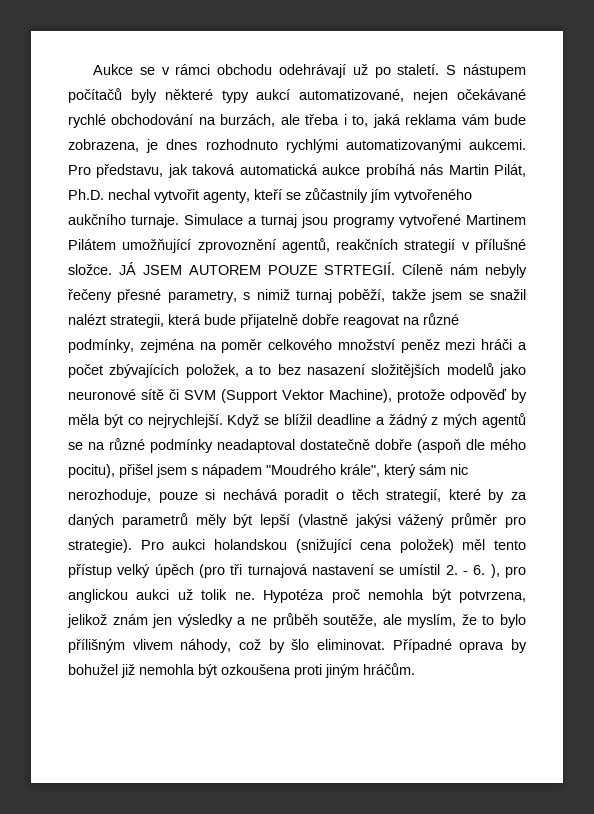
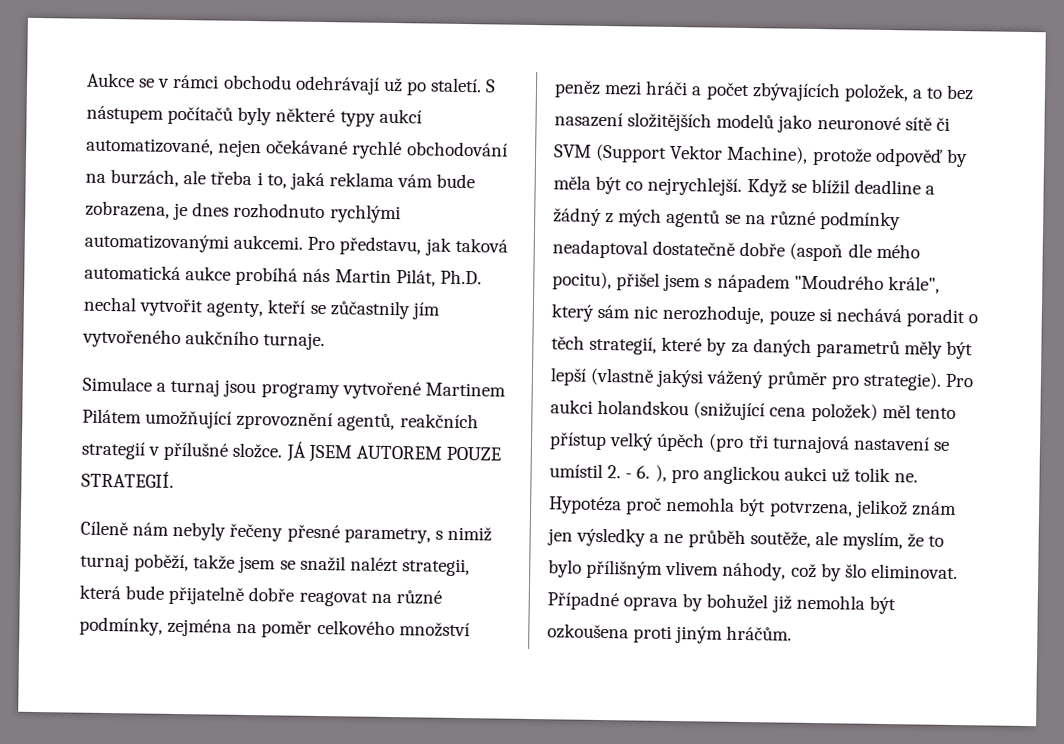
(179, 221) none -> (326, 341) //
[324,262,396,275] STRTEGIÍ. -> [81,470,174,488] STRATEGIÍ. //

